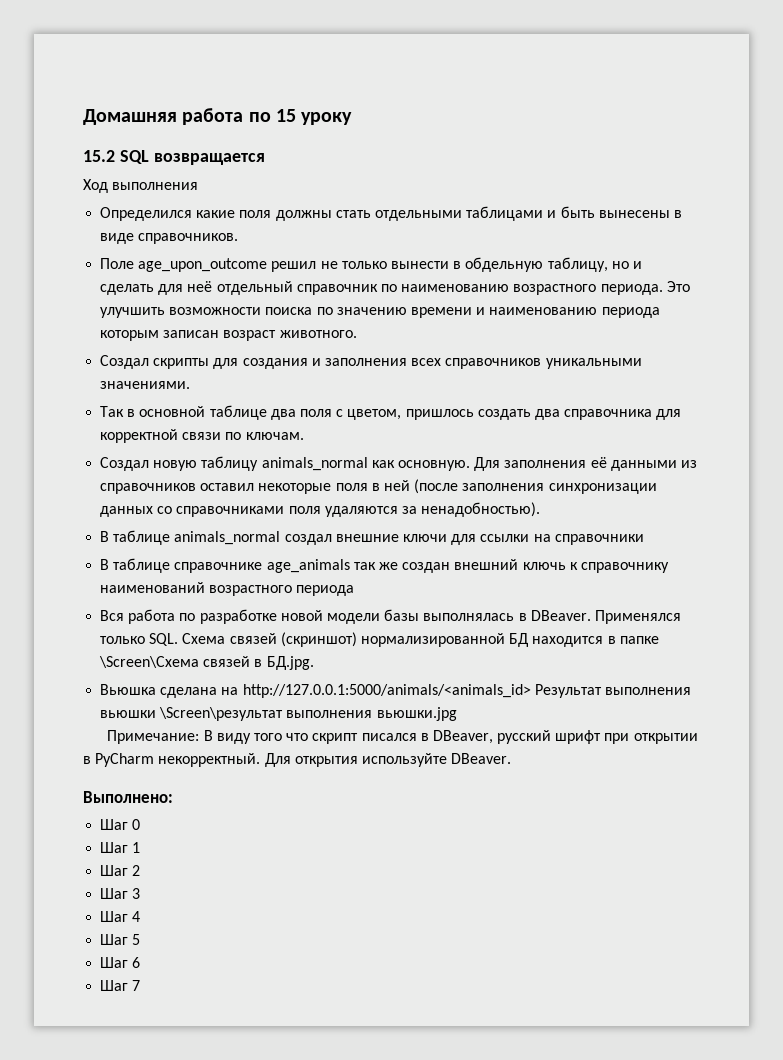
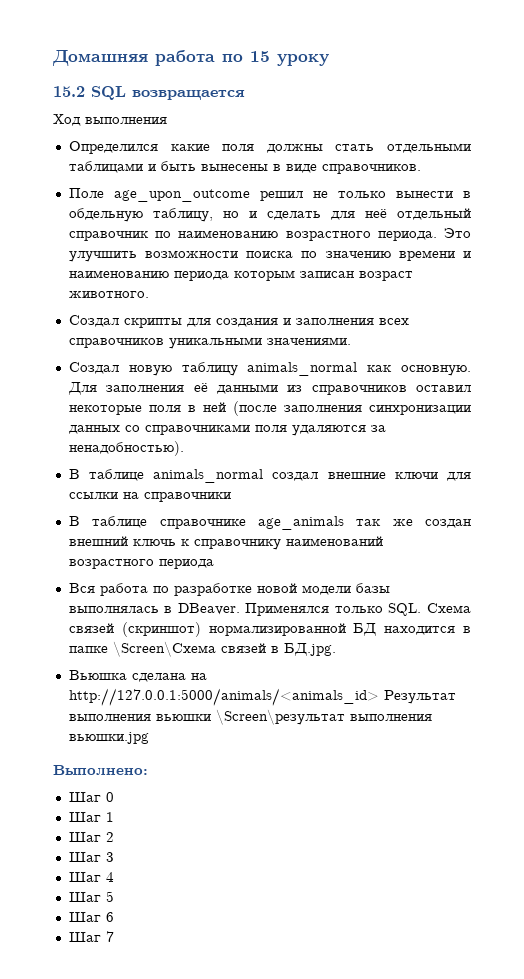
[100,405,682,420] [100,429,304,443] // Так в основной таблице два поля с цветом, пришлось создать два справочника для корректной связи по ключам. -> (351, 341) none
[107,730,698,744] [83,753,512,767] // Примечание: В виду того что скрипт писался в DBeaver, русский шрифт при открытии в PyCharm некорректный. Для открытия используйте DBeaver. -> (149, 738) none

